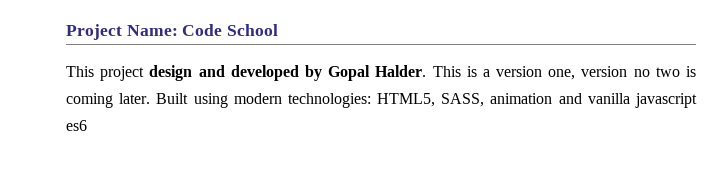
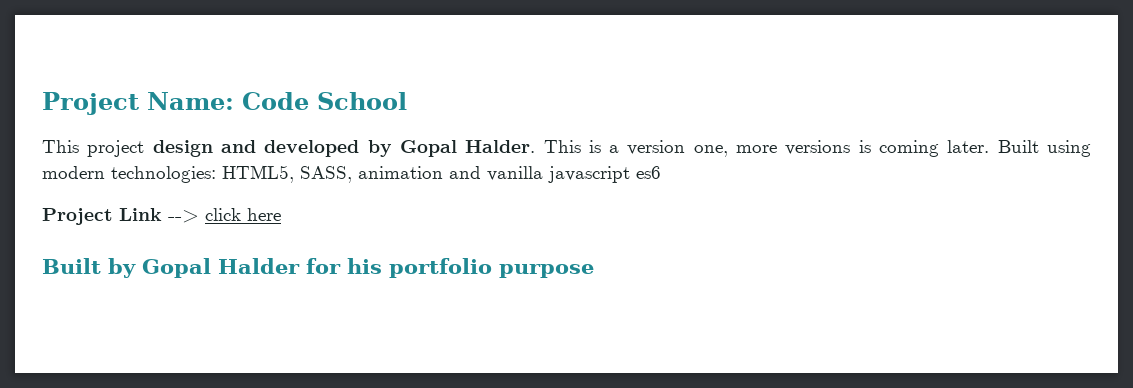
[581,66,680,77] version no two -> [736,140,851,155] more versions
(87, 125) none -> [42,208,281,225] [42,258,594,278] // Project Link --> click here // Built by Gopal Halder for his portfolio purpose

